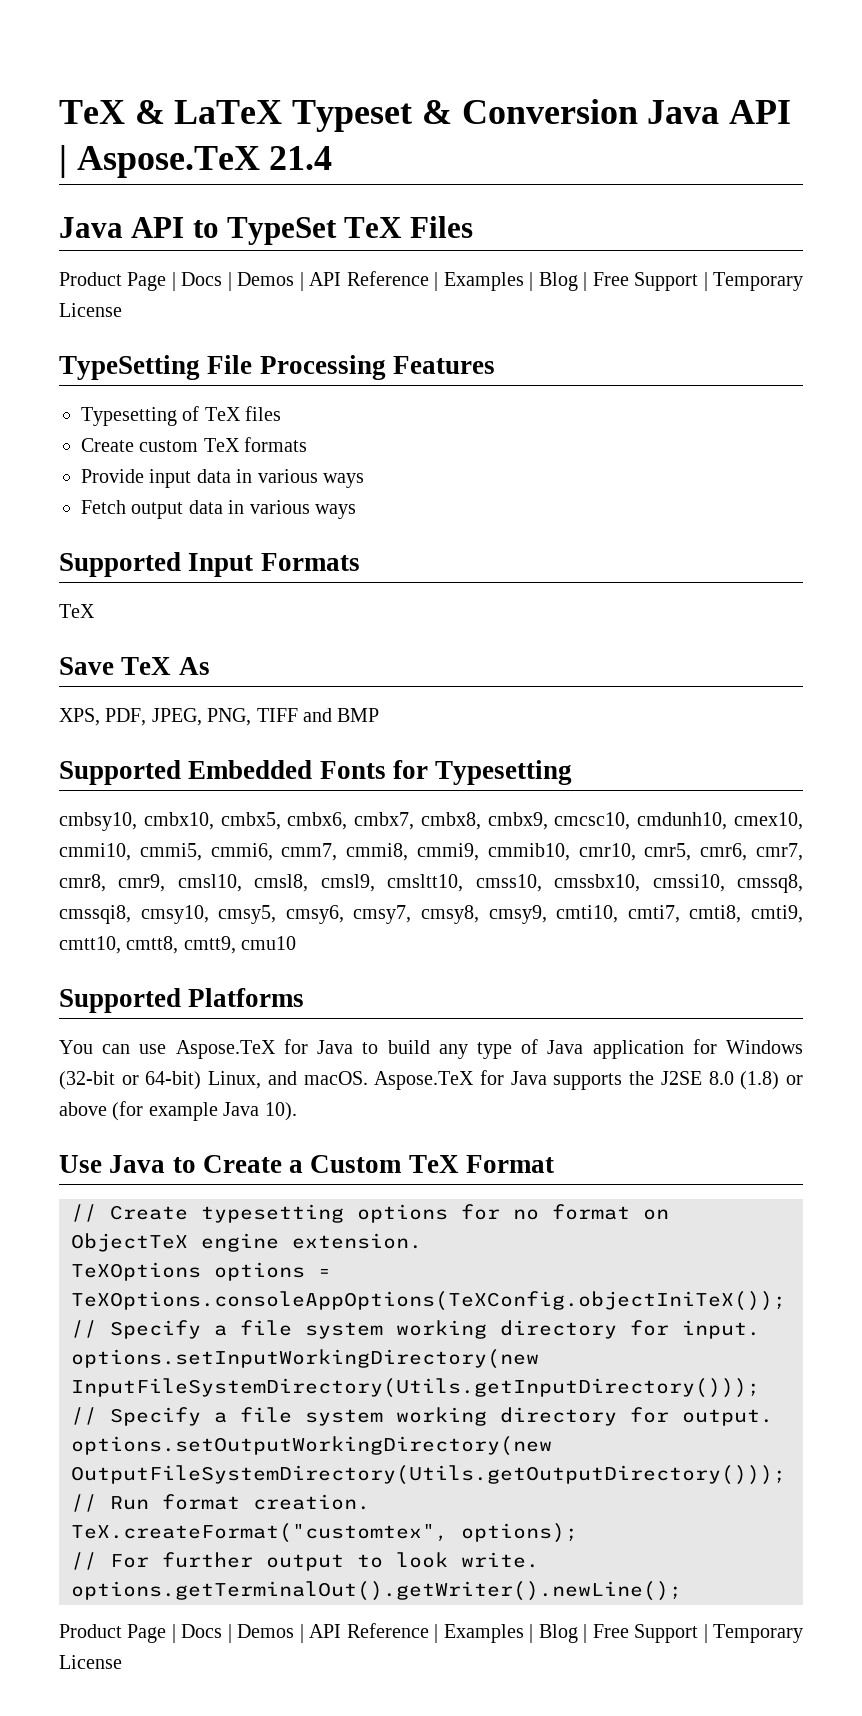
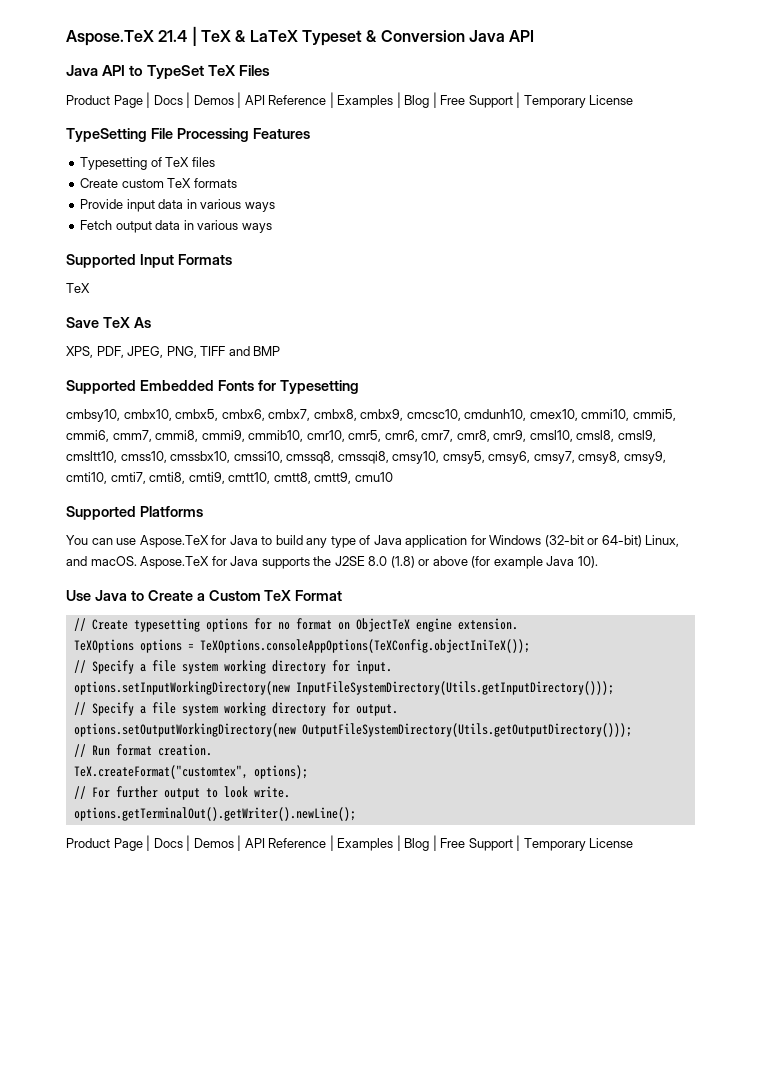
(59, 112) none -> [66,26,197,46] Aspose.TeX 21.4 |
[59,145,333,178] | Aspose.TeX 21.4 -> (535, 36) none

